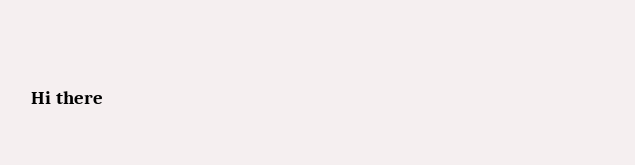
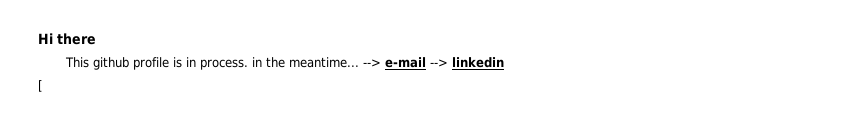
(103, 97) none -> [64,57,504,70] [38,80,43,92] // This github profile is in process. in the meantime... --> e-mail --> linkedin // [

